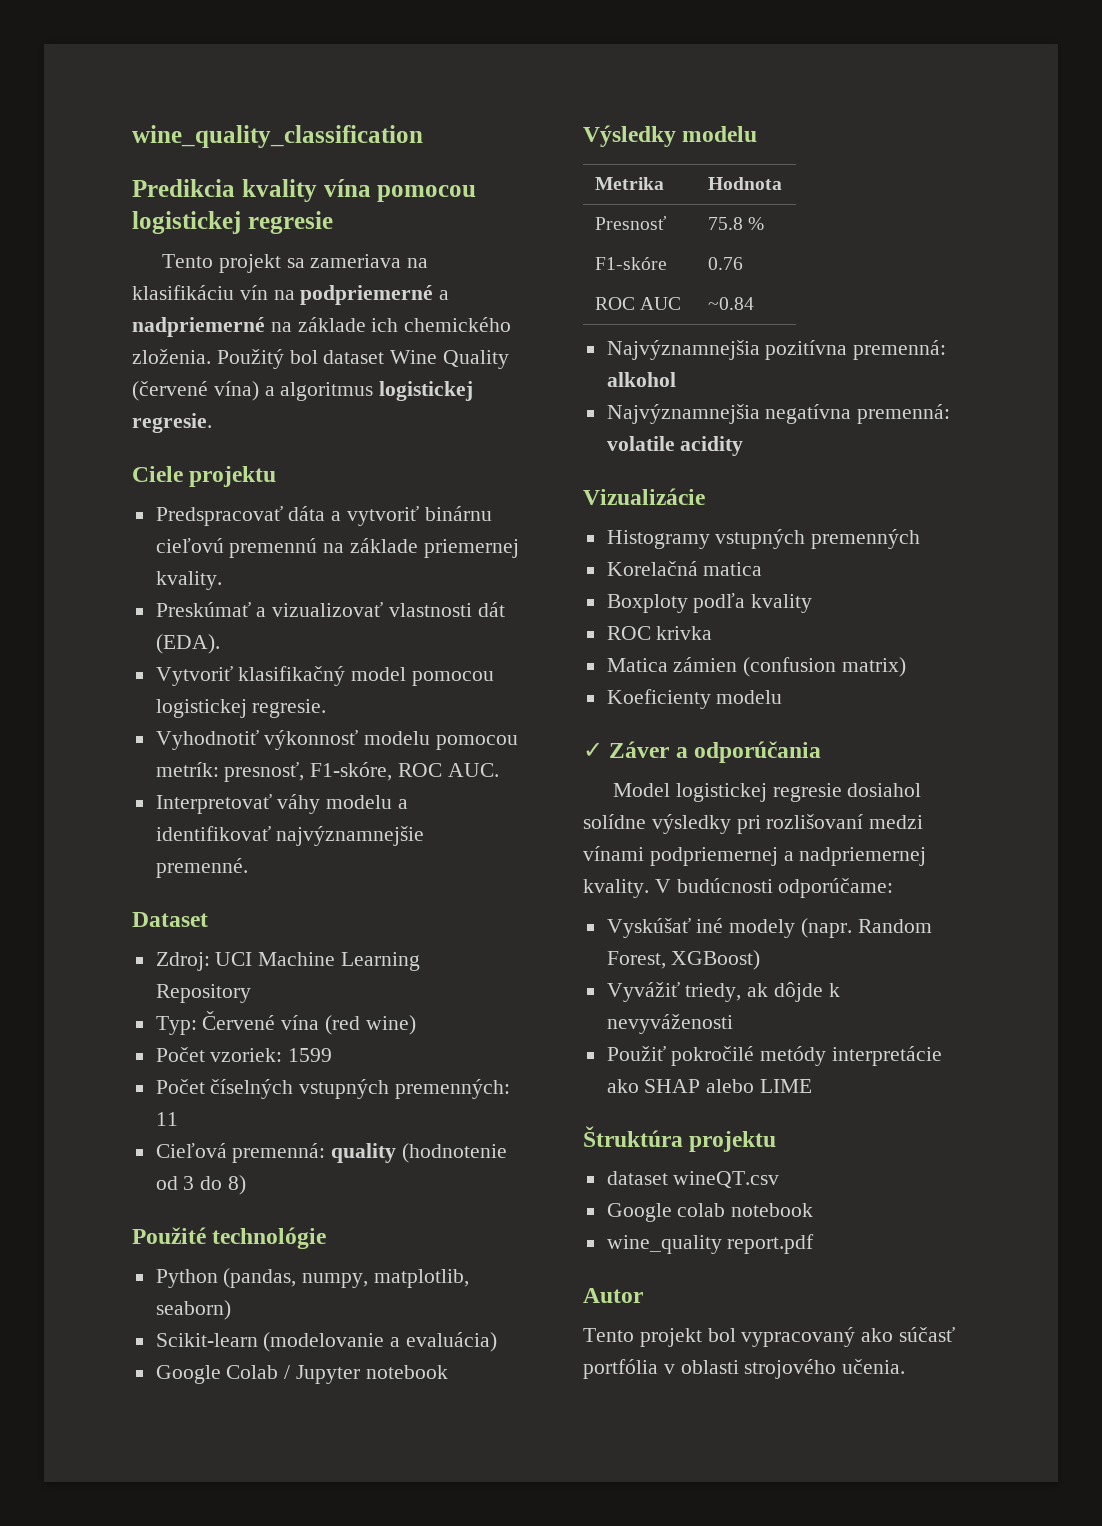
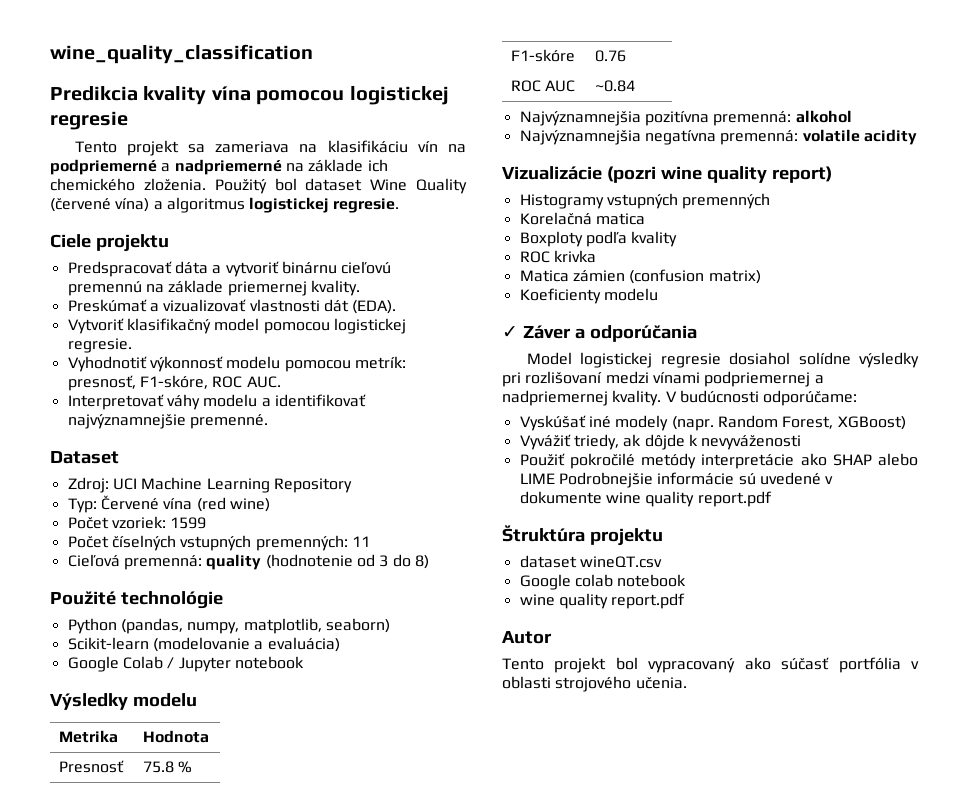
(705, 496) none -> [606,166,832,183] (pozri wine quality report)
(813, 1086) none -> [558,472,834,488] [519,491,772,507] Podrobnejšie informácie sú uvedené v dokumente wine quality report.pdf
[606,1235,722,1254] wine_quality -> [519,593,608,609] wine quality

